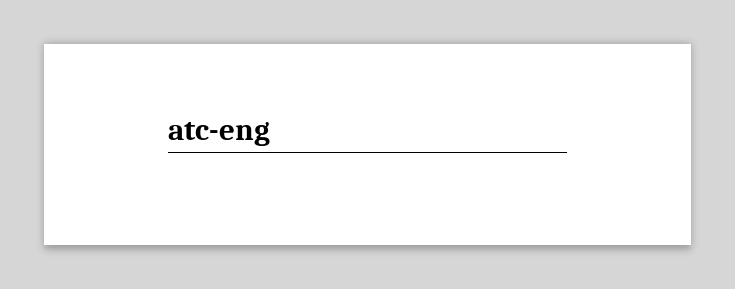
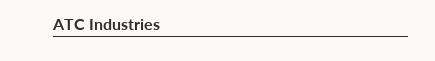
[168,122,270,146] atc-eng -> [52,19,161,30] ATC Industries

